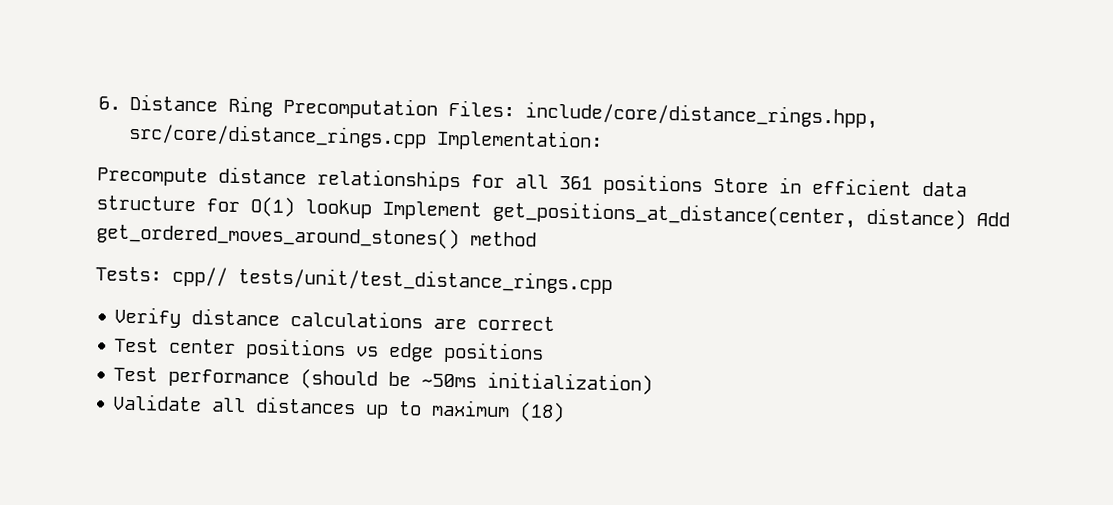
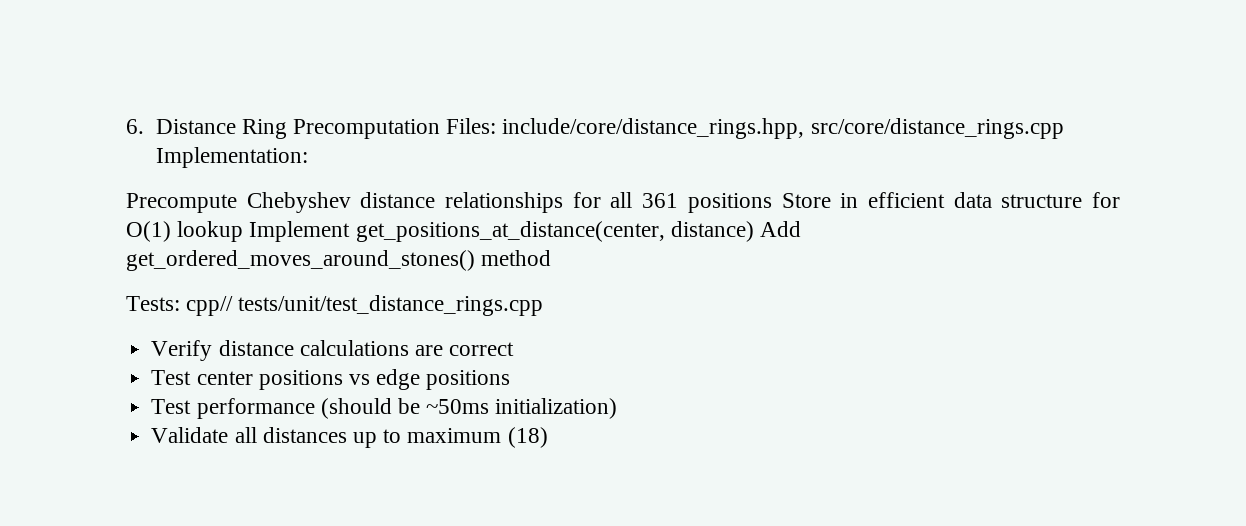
(208, 176) none -> [246,192,351,213] Chebyshev

